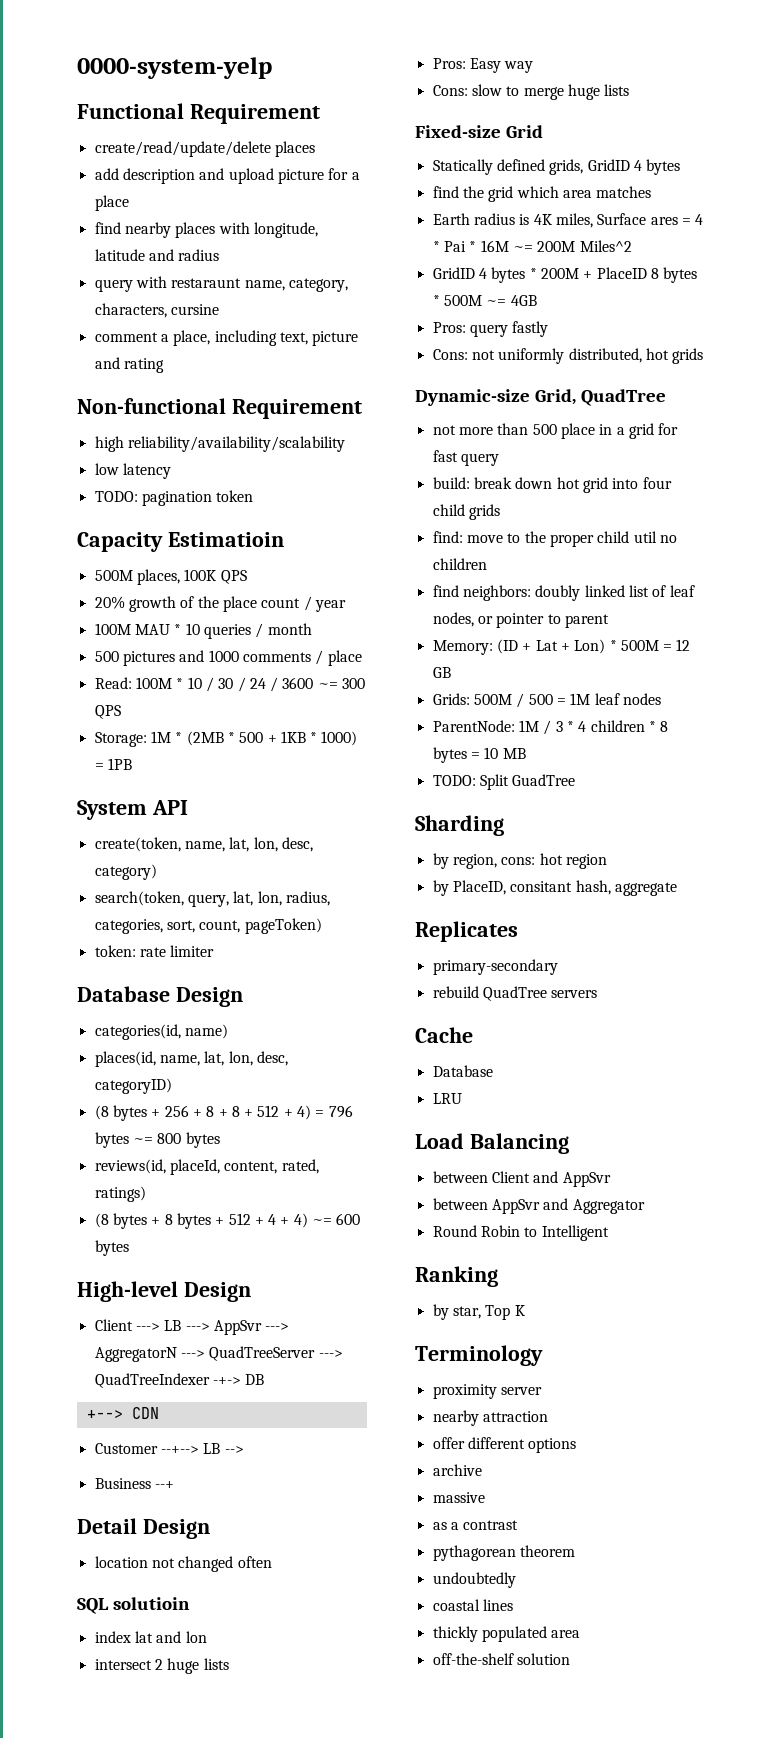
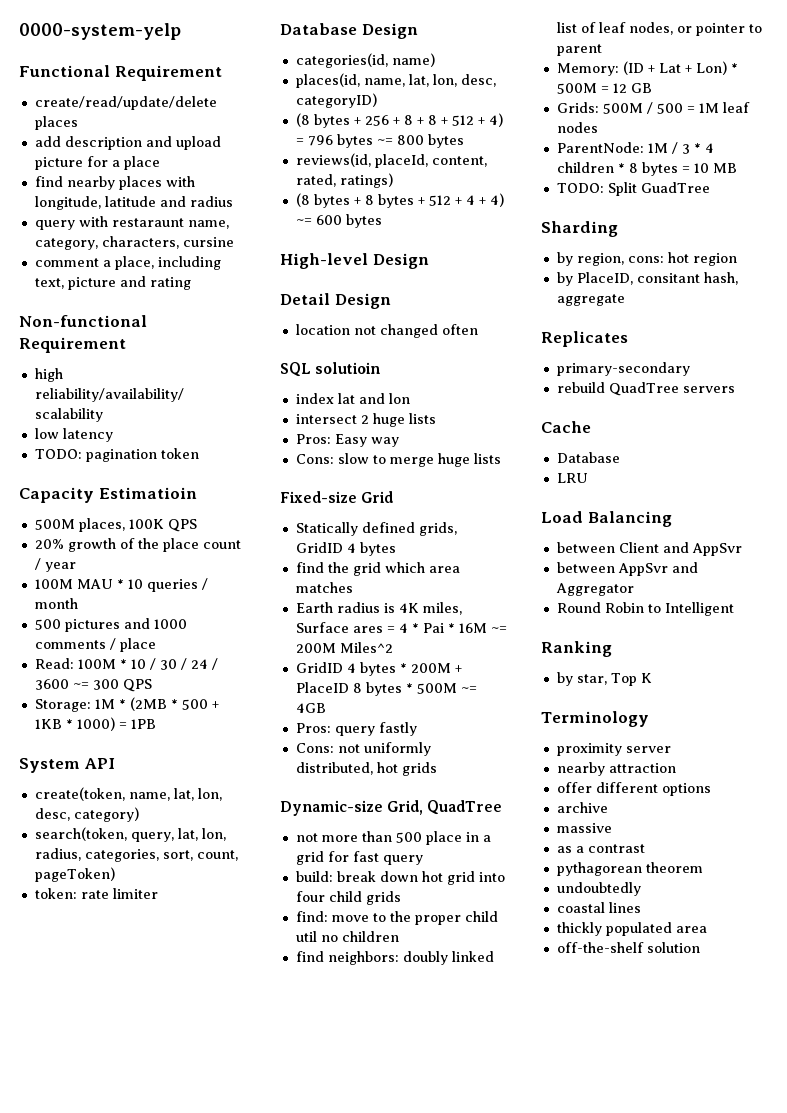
[94,1319,290,1335] [94,1346,343,1362] [94,1373,265,1388] [86,1407,159,1419] [94,1443,244,1454] [94,1478,174,1489] // Client ---> LB ---> AppSvr ---> AggregatorN ---> QuadTreeServer ---> QuadTreeIndexer -+-> DB // +--> CDN // Customer --+--> LB --> // Business --+ -> (429, 261) none

